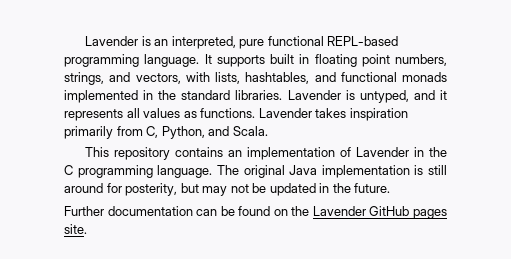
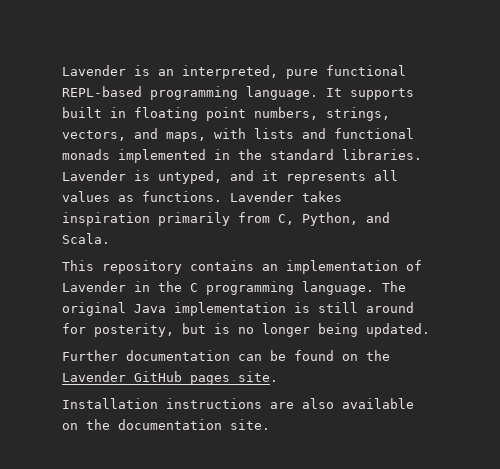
[109,72,310,84] and vectors, with lists, hashtables, -> [62,128,294,142] vectors, and maps, with lists
[202,183,391,196] may not be updated in the future. -> [214,323,430,337] is no longer being updated.
(87, 229) none -> [62,398,414,409] [62,419,270,430] // Installation instructions are also available on the documentation site.

